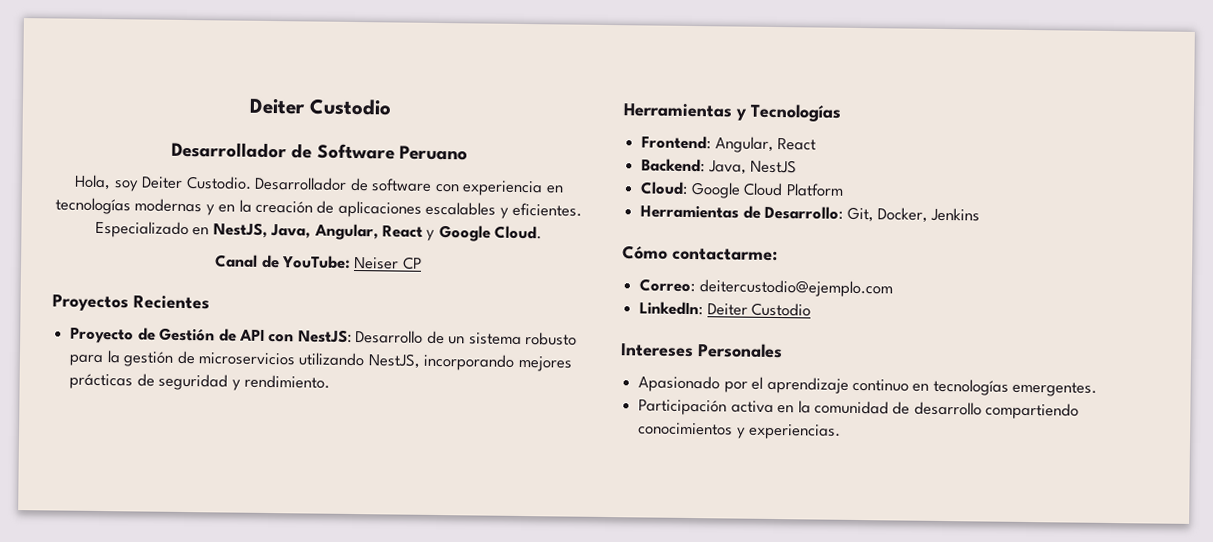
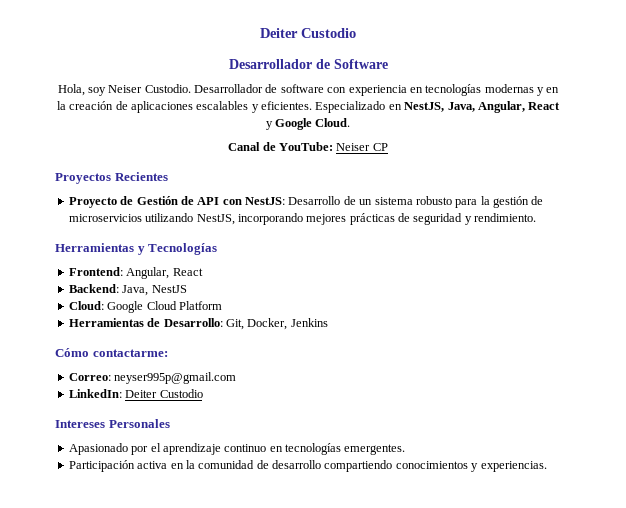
[398,145,468,161] Peruano -> (388, 64) none
[141,176,184,189] Deiter -> [108,85,143,93] Neiser
[698,279,893,298] deitercustodio@ejemplo.com -> [114,372,237,384] neyser995p@gmail.com

